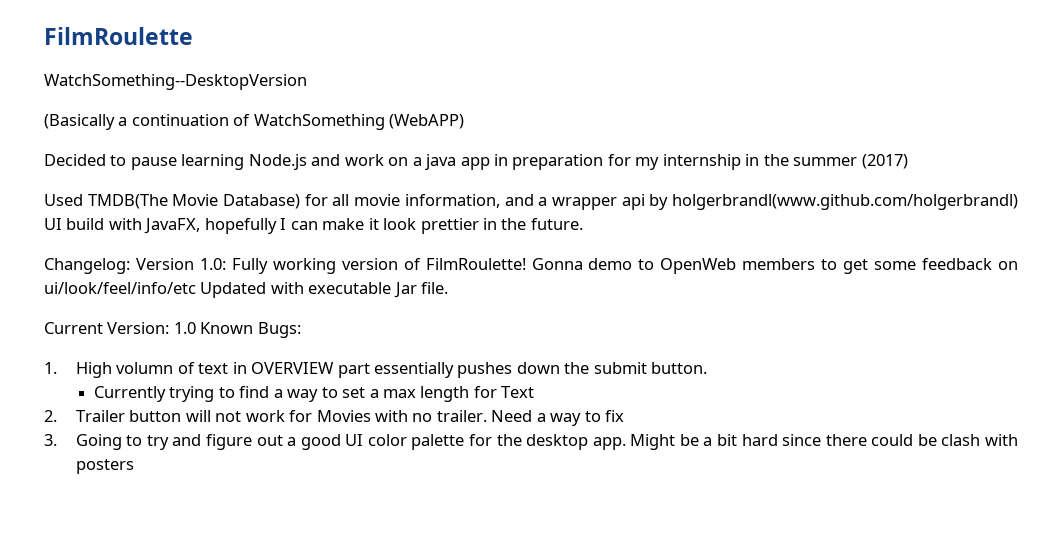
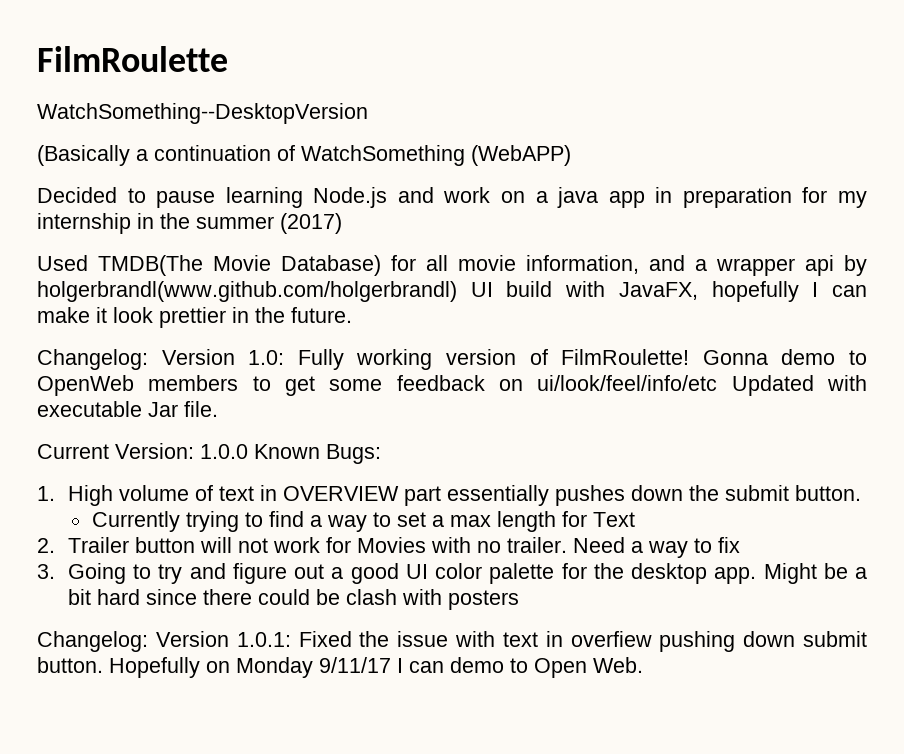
[173,322,196,334] 1.0 -> [200,444,248,459] 1.0.0
[116,362,174,374] volumn -> [118,485,189,501] volume
(134, 466) none -> [37,631,867,652] [37,657,643,678] // Changelog: Version 1.0.1: Fixed the issue with text in overfiew pushing down submit button. Hopefully on Monday 9/11/17 I can demo to Open Web.

